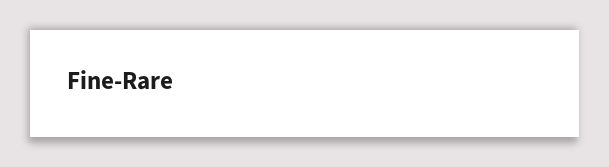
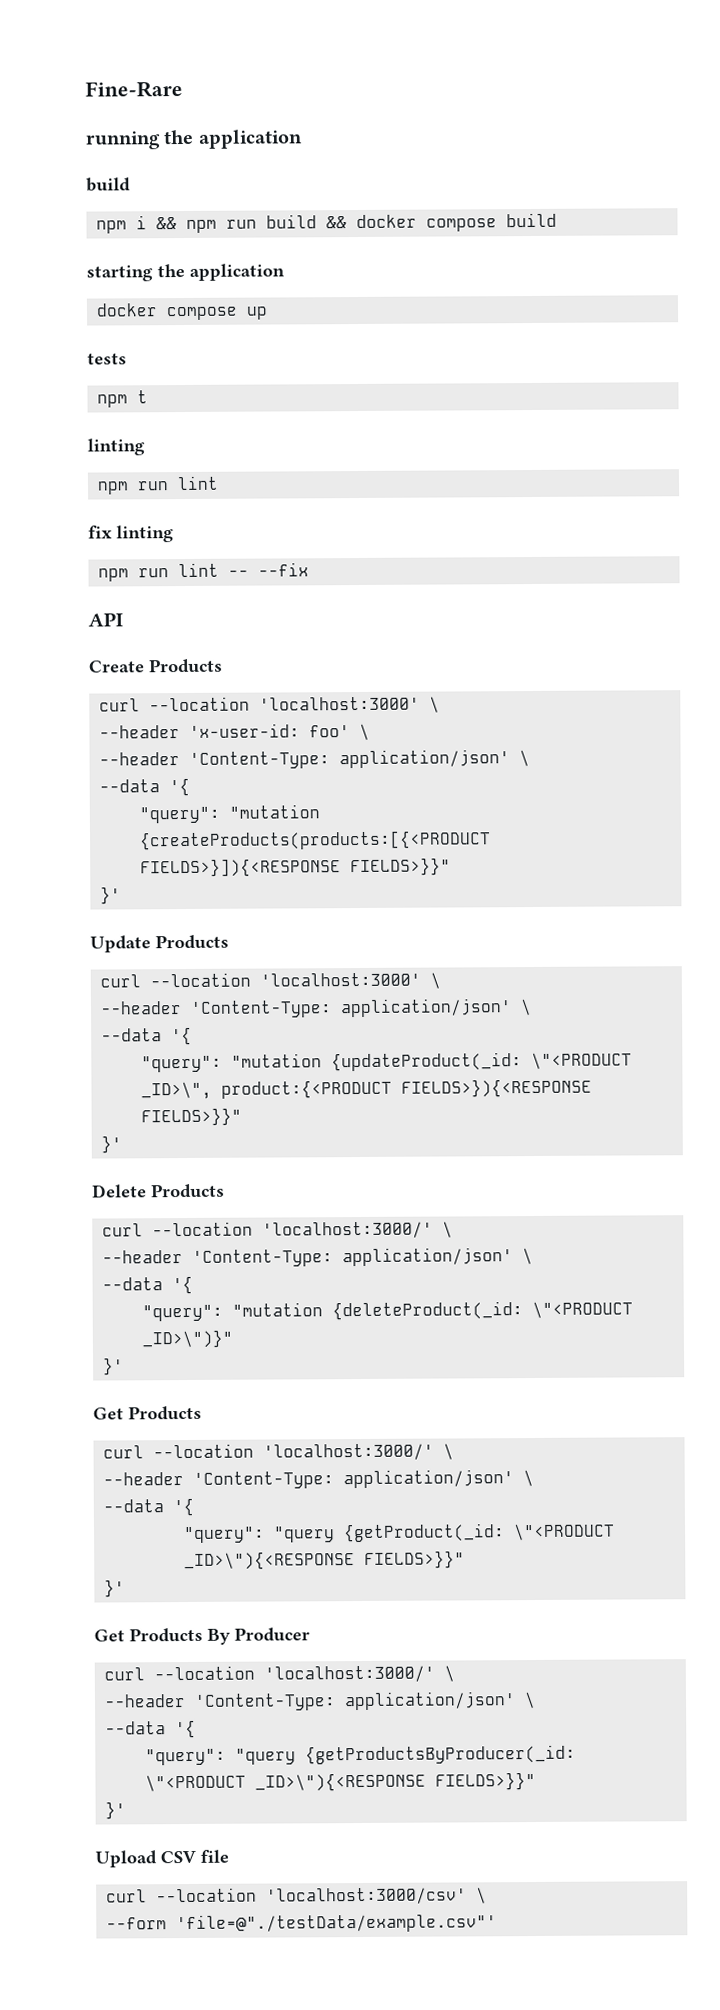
(173, 80) none -> [85,129,303,150] [86,177,131,192] [95,212,557,234] [86,263,285,282] [95,303,268,321] [87,353,127,365] [96,390,148,408] [87,438,145,456] [96,475,219,495] [88,525,174,543] [97,562,309,582] [88,612,123,627] [89,658,223,674] [98,696,440,713] [98,723,370,741] [98,749,530,769] [98,777,190,797] [138,804,320,824] [139,830,491,851] [139,857,451,878] [99,886,121,905] [90,934,229,953] [99,972,441,989] [99,998,532,1018] [100,1026,192,1046] [140,1052,632,1073] [140,1078,592,1100] [140,1107,242,1127] [100,1135,122,1154] [92,1183,225,1199] [101,1221,453,1239] [101,1247,533,1267] [101,1275,193,1295] [141,1301,633,1322] [141,1329,233,1349] [102,1357,124,1376] [93,1405,202,1421] [102,1443,454,1461] [102,1469,534,1489] [102,1497,194,1517] [183,1523,615,1544] [183,1550,465,1571] [103,1579,125,1598] [94,1627,310,1645] [103,1665,455,1683] [103,1691,536,1711] [104,1719,196,1739] [144,1744,576,1766] [144,1772,536,1792] [104,1801,126,1820] [95,1849,229,1868] [105,1887,487,1905] [105,1913,497,1934] // running the application // build // npm i && npm run build && docker compose build // starting the application // docker compose up // tests // npm t // linting // npm run lint // fix linting // npm run lint -- --fix // API // Create Products // curl --location 'localhost:3000' \ // --header 'x-user-id: foo' \ // --header 'Content-Type: application/json' \ // --data '{ // "query": "mutation {createProducts(products:[{<PRODUCT FIELDS>}]){<RESPONSE FIELDS>}}" // }' // Update Products // curl --location 'localhost:3000' \ // --header 'Content-Type: application/json' \ // --data '{ // "query": "mutation {updateProduct(_id: \"<PRODUCT _ID>\", product:{<PRODUCT FIELDS>}){<RESPONSE FIELDS>}}" // }' // Delete Products // curl --location 'localhost:3000/' \ // --header 'Content-Type: application/json' \ // --data '{ // "query": "mutation {deleteProduct(_id: \"<PRODUCT _ID>\")}" // }' // Get Products // curl --location 'localhost:3000/' \ // --header 'Content-Type: application/json' \ // --data '{ // "query": "query {getProduct(_id: \"<PRODUCT _ID>\"){<RESPONSE FIELDS>}}" // }' // Get Products By Producer // curl --location 'localhost:3000/' \ // --header 'Content-Type: application/json' \ // --data '{ // "query": "query {getProductsByProducer(_id: \"<PRODUCT _ID>\"){<RESPONSE FIELDS>}}" // }' // Upload CSV file // curl --location 'localhost:3000/csv' \ // --form 'file=@"./testData/example.csv"'

